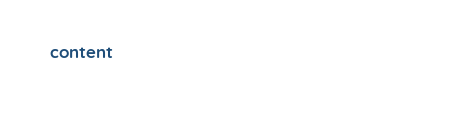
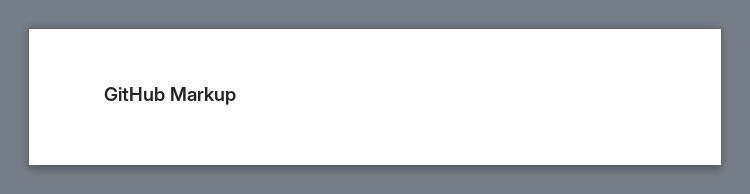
[50,47,113,58] content -> [104,87,237,105] GitHub Markup

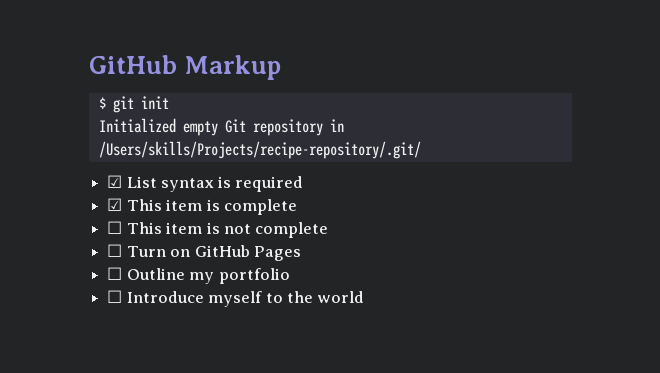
(237, 96) none -> [98,96,169,113] [98,118,344,136] [98,141,421,159] [107,175,303,192] [107,198,297,215] [107,221,329,238] [107,244,301,261] [107,267,290,284] [107,290,365,307] // $ git init // Initialized empty Git repository in /Users/skills/Projects/recipe-repository/.git/ // ☑ List syntax is required // ☑ This item is complete // ☐ This item is not complete // ☐ Turn on GitHub Pages // ☐ Outline my portfolio // ☐ Introduce myself to the world

